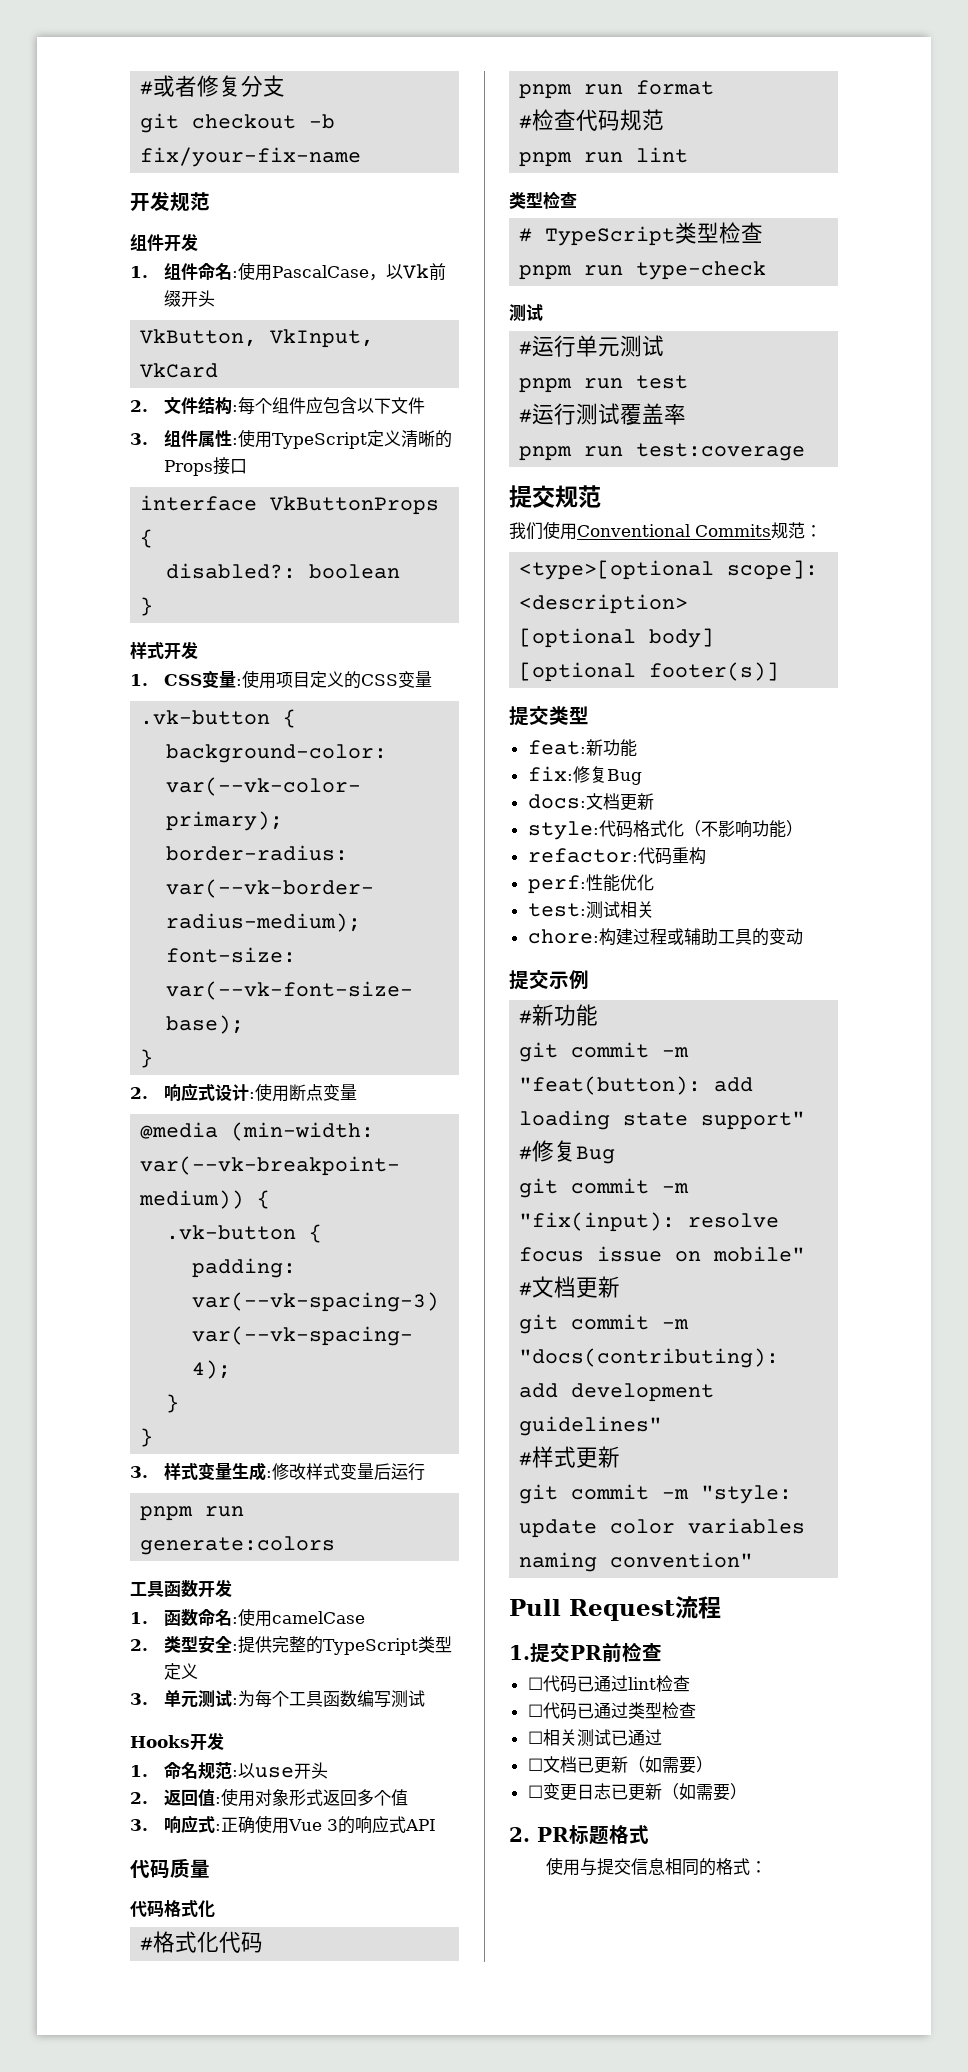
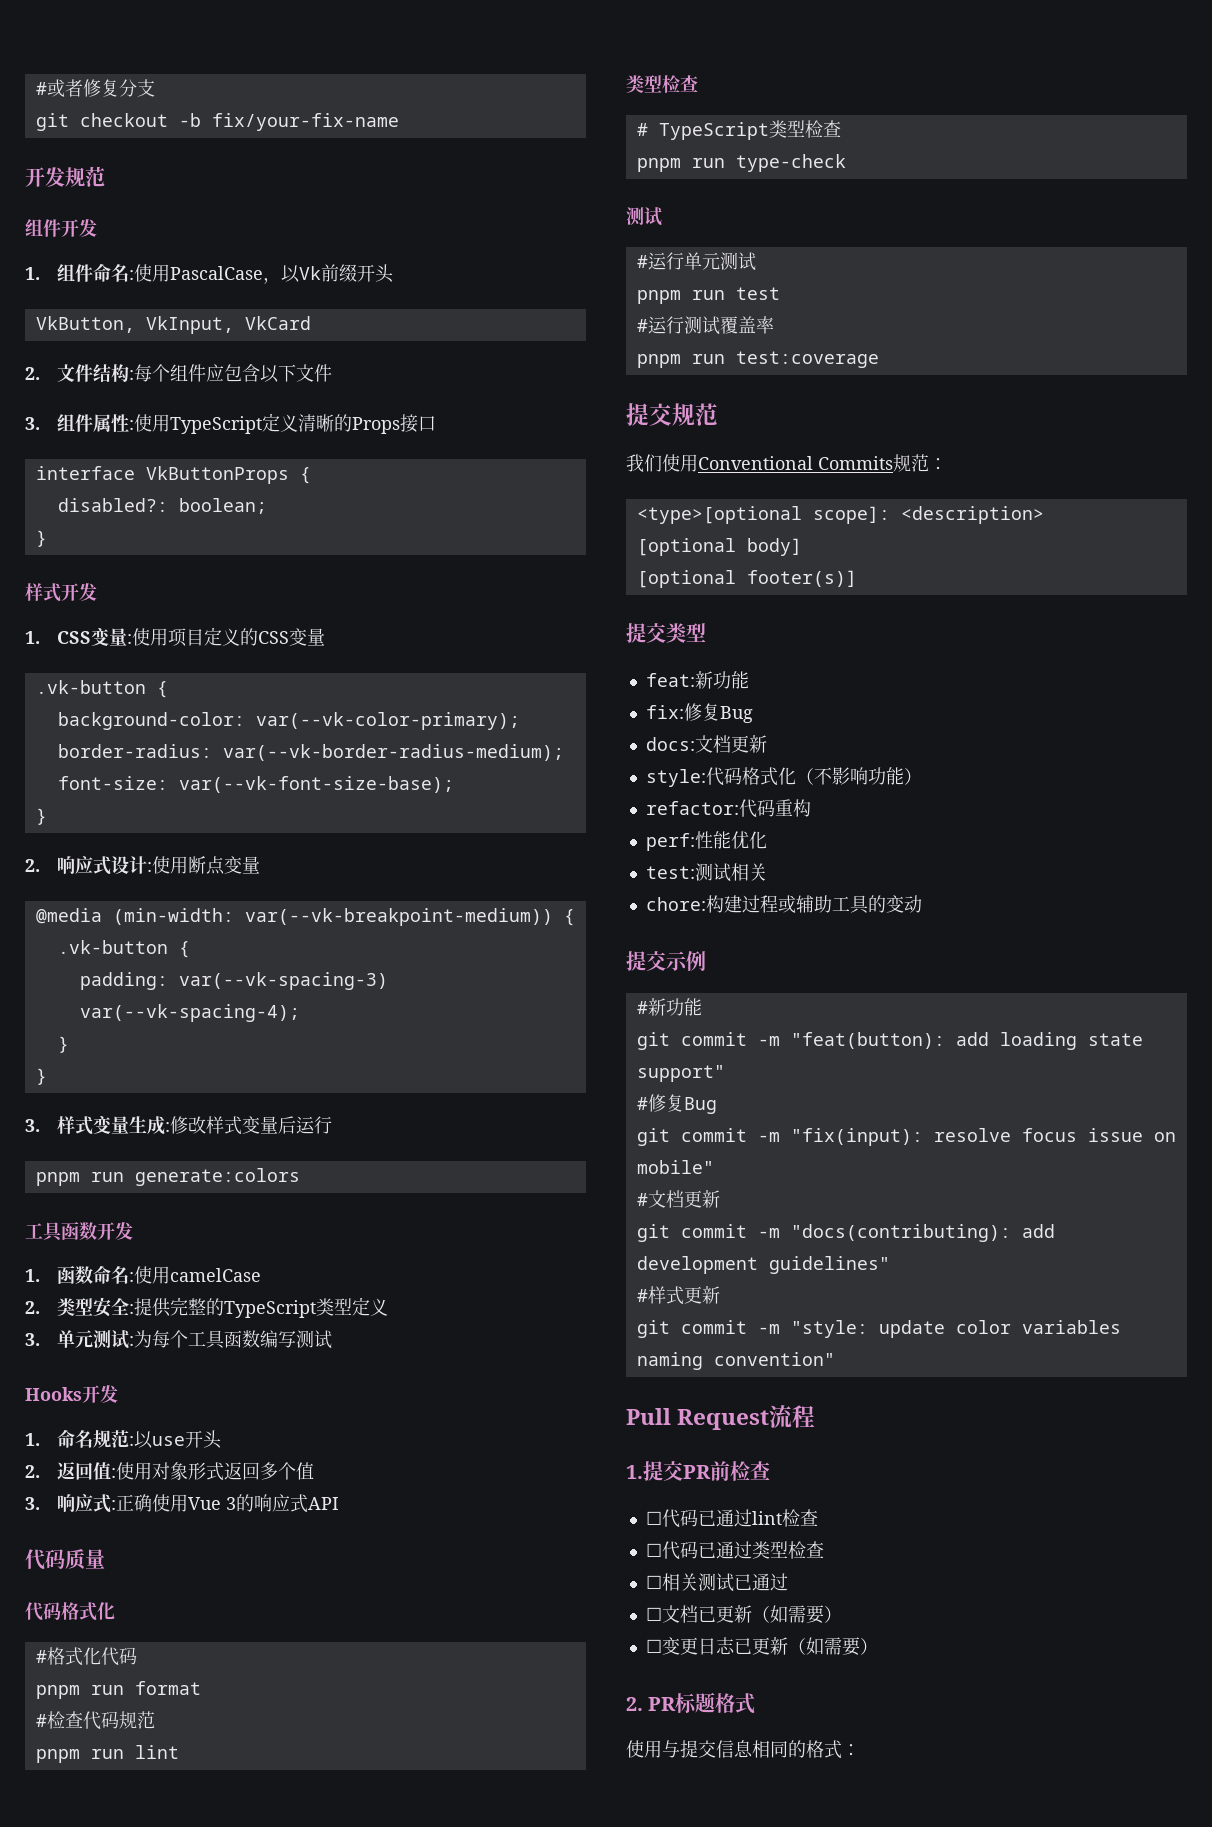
[309,564,401,579] boolean -> [178,498,267,514] boolean;

